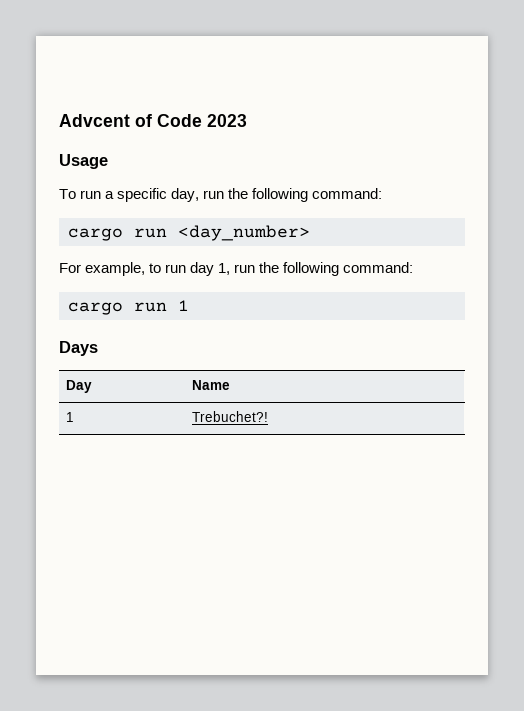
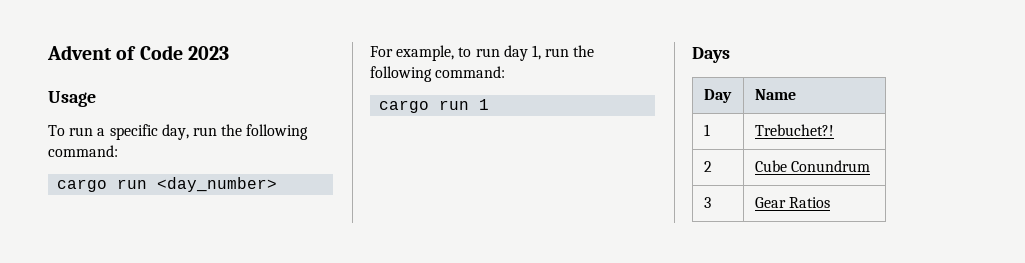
[59,114,130,127] Advcent -> [47,45,112,60] Advent
(269, 416) none -> [703,161,712,172] [754,160,871,172] [703,197,711,208] [754,197,831,208] // 2 | Cube Conundrum // 3 | Gear Ratios

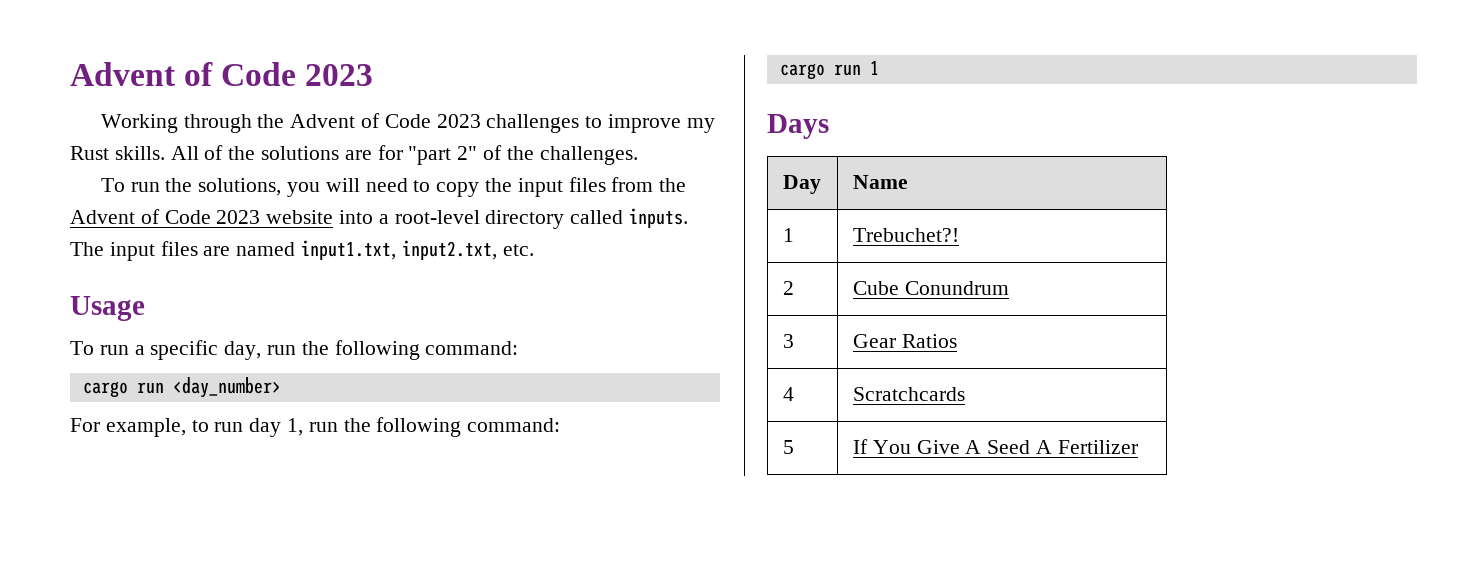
[47,45,229,60] Advent of Code 2023 -> [70,62,374,86] [100,113,715,133] [70,145,638,165] [100,177,687,197] [70,208,689,229] [70,240,534,261] Advent of Code 2023 // Working through the Advent of Code 2023 challenges to improve my Rust skills. All of the solutions are for "part 2" of the challenges. // To run the solutions, you will need to copy the input files from the Advent of Code 2023 website into a root-level directory called inputs. The input files are named input1.txt, input2.txt, etc.
(831, 202) none -> [782,387,794,401] [852,387,965,401] [782,440,794,454] [852,439,1138,454] // 4 | Scratchcards // 5 | If You Give A Seed A Fertilizer

